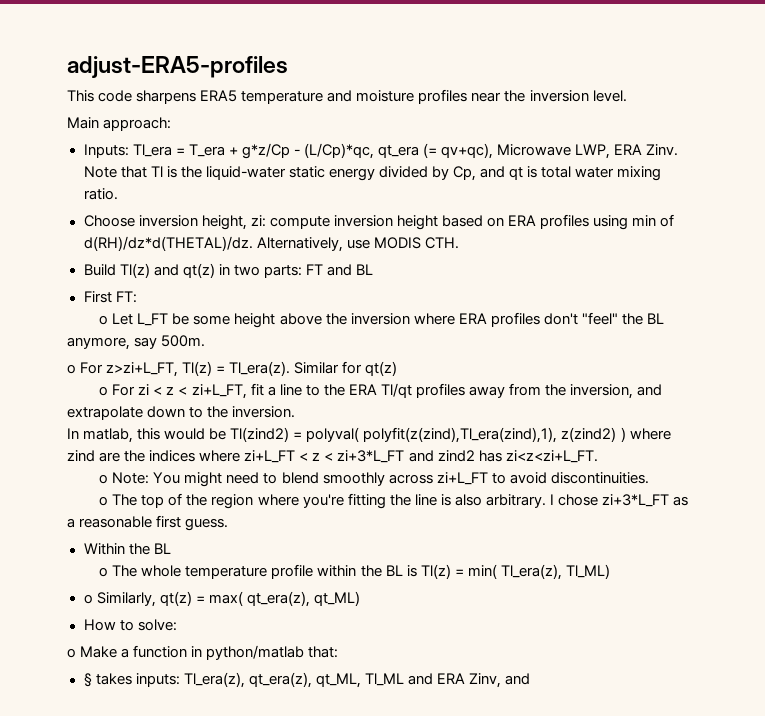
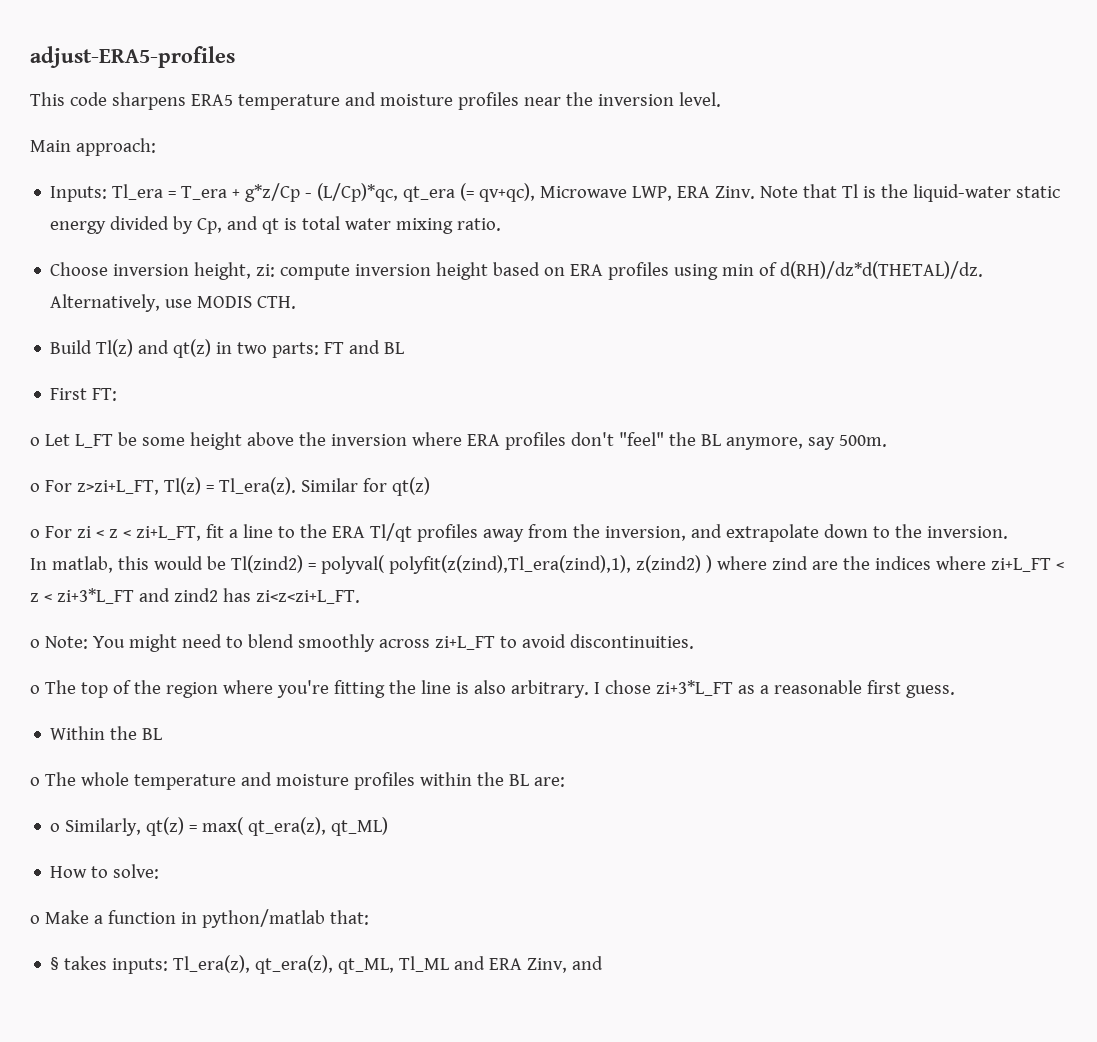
[271,564,610,580] profile within the BL is Tl(z) = min( Tl_era(z), Tl_ML) -> [240,772,565,790] and moisture profiles within the BL are:

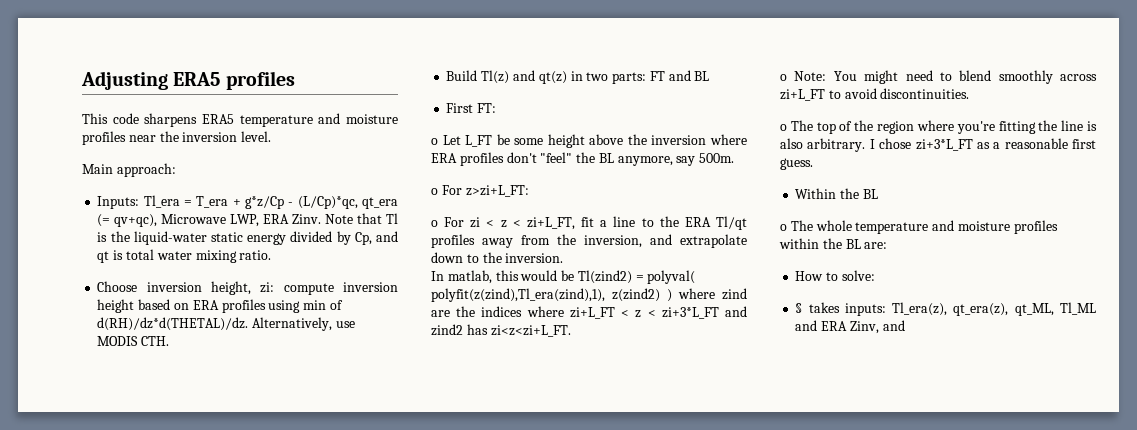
[30,46,235,68] adjust-ERA5-profiles -> [81,71,295,90] Adjusting ERA5 profiles
[76,477,430,496] z>zi+L_FT, Tl(z) = Tl_era(z). Similar for qt(z) -> [465,185,529,197] z>zi+L_FT:
[50,817,389,836] [50,864,160,879] [30,909,369,928] o Similarly, qt(z) = max( qt_era(z), qt_ML) // How to solve: // o Make a function in python/matlab that: -> [795,270,875,281] How to solve:

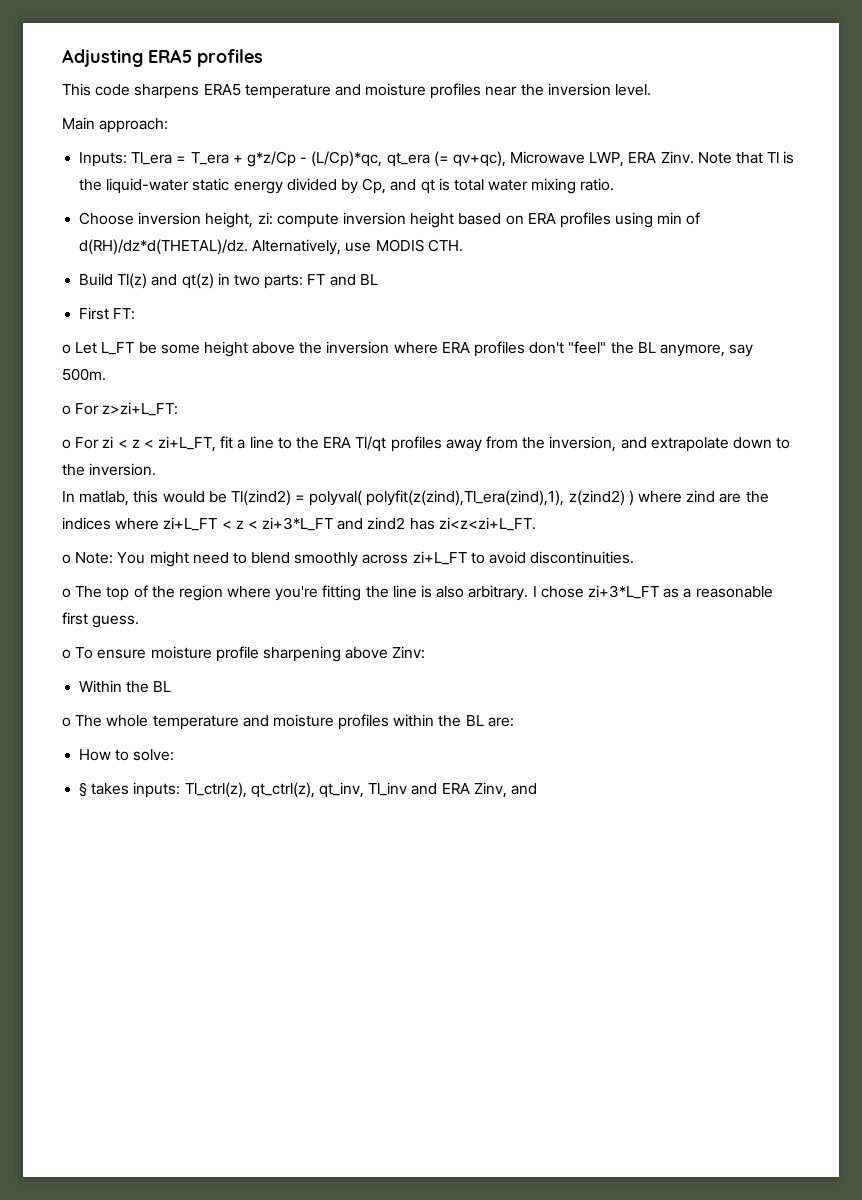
(813, 164) none -> [62,646,426,662] // o To ensure moisture profile sharpening above Zinv:
[892,302,1096,316] Tl_era(z), qt_era(z), qt_ML, Tl_ML -> [184,782,408,798] Tl_ctrl(z), qt_ctrl(z), qt_inv, Tl_inv

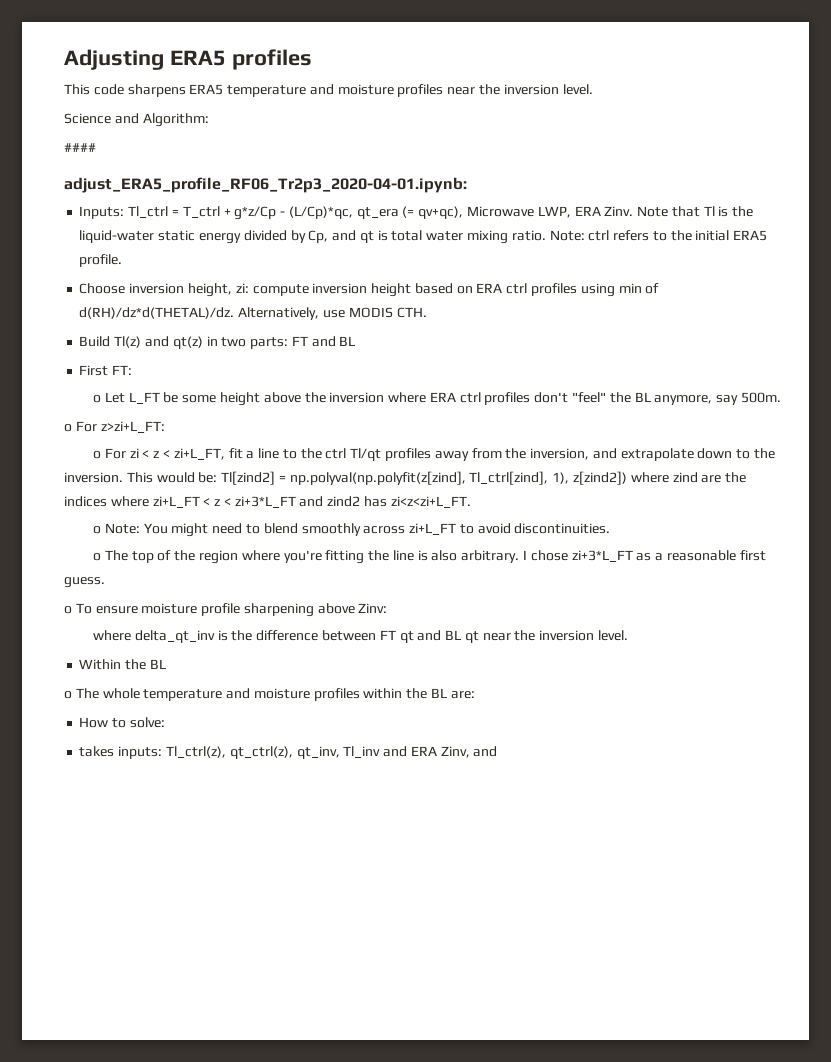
[62,117,169,133] [79,152,229,167] Main approach: // Inputs: Tl_era = T_era -> [64,113,209,127] [64,143,96,152] [64,177,467,193] [79,206,220,219] Science and Algorithm: // #### // adjust_ERA5_profile_RF06_Tr2p3_2020-04-01.ipynb: // Inputs: Tl_ctrl = T_ctrl
(615, 184) none -> [549,230,768,241] [79,254,123,267] Note: ctrl refers to the initial ERA5 profile.
(556, 218) none -> [506,283,528,294] ctrl
(470, 347) none -> [459,392,481,403] ctrl
[323,437,352,448] ERA -> [325,448,347,459] ctrl
[62,490,634,506] // In matlab, this would be Tl(zind2) = polyval( polyfit(z(zind),Tl_era(zind),1), z(zind2) ) -> [126,471,628,485] This would be: Tl[zind2] = np.polyval(np.polyfit(z[zind], Tl_ctrl[zind], 1), z[zind2])
(426, 652) none -> [93,630,629,643] // where delta_qt_inv is the difference between FT qt and BL qt near the inversion level.
[79,782,88,797] § -> (165, 722) none

